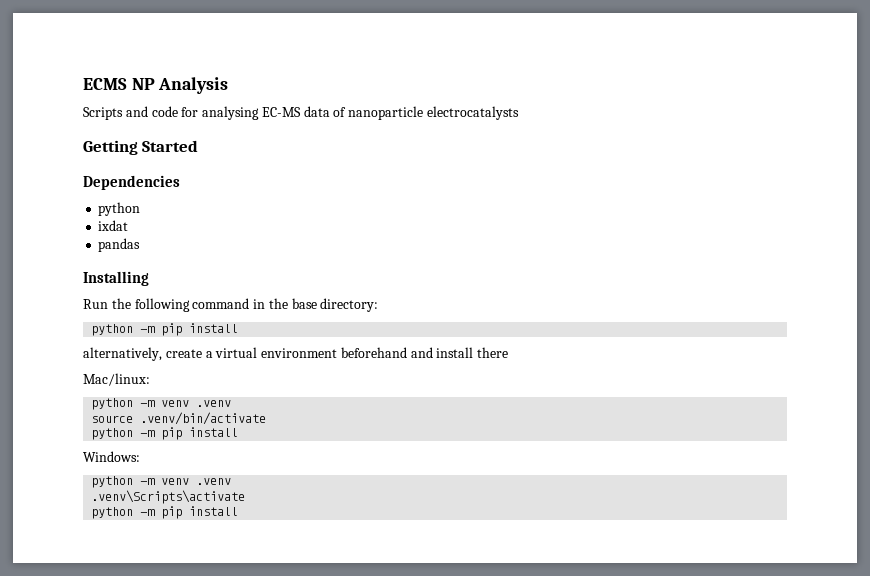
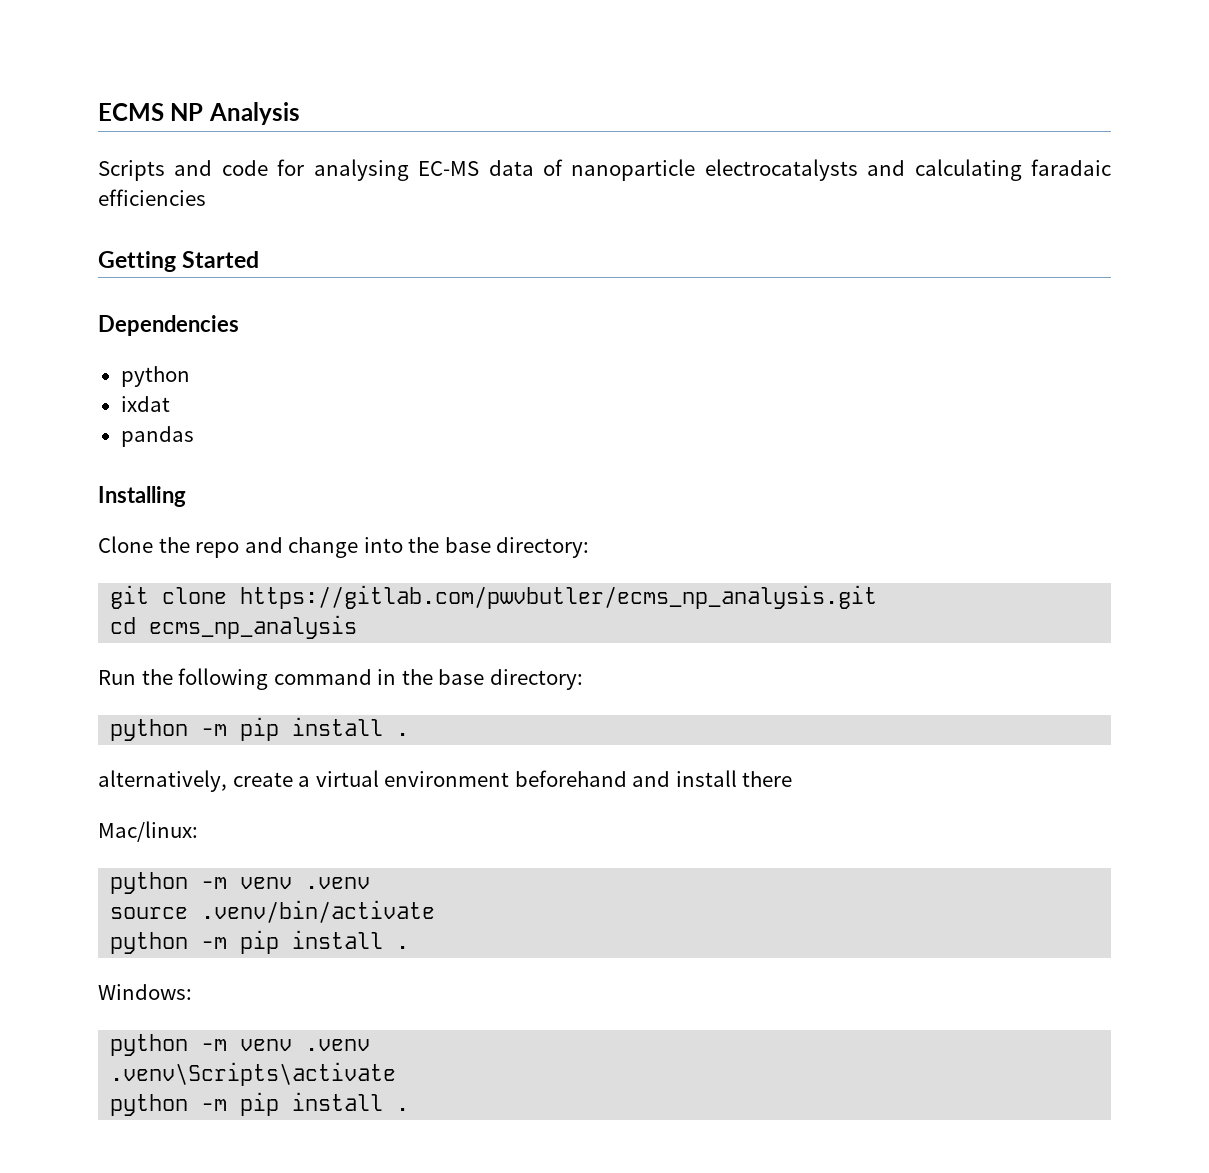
(520, 113) none -> [867,159,1111,181] [98,189,206,206] and calculating faradaic efficiencies
(149, 278) none -> [98,536,590,558] [110,585,878,609] [110,615,358,639] // Clone the repo and change into the base directory: // git clone https://gitlab.com/pwvbutler/ecms_np_analysis.git // cd ecms_np_analysis
(239, 328) none -> [396,733,410,736] .
(239, 432) none -> [396,946,410,949] .
(239, 511) none -> [396,1108,410,1111] .

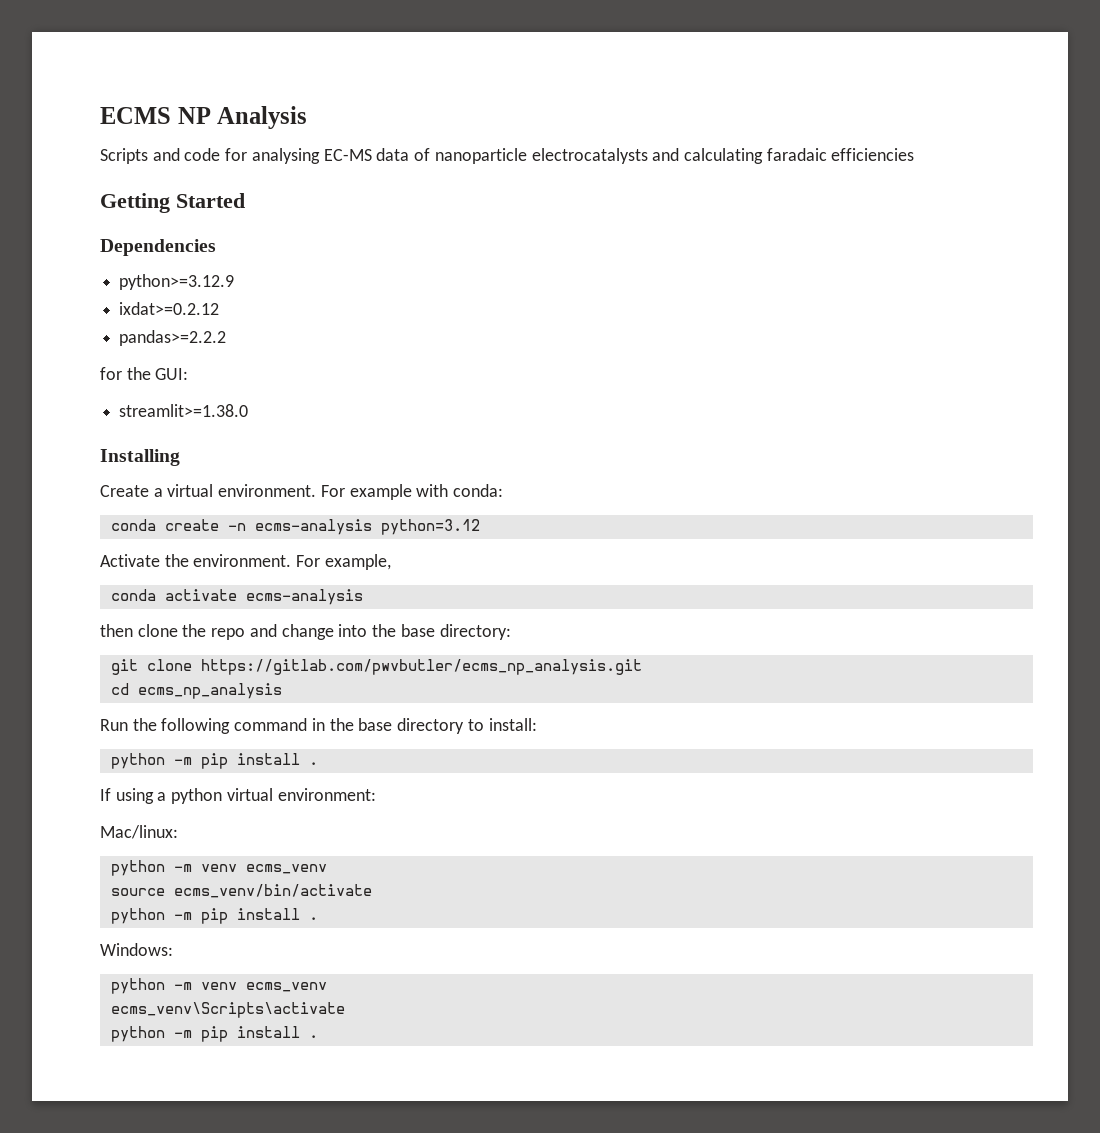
[120,366,190,387] [120,396,170,412] [120,426,194,447] [98,486,186,507] [98,536,153,553] python // ixdat // pandas // Installing // Clone -> [119,274,235,290] [119,302,220,315] [119,330,227,346] [100,367,189,380] [119,404,249,417] [100,449,180,466] [100,484,504,500] [110,519,480,535] [100,554,391,570] [110,589,363,605] [100,624,178,637] python>=3.12.9 // ixdat>=0.2.12 // pandas>=2.2.2 // for the GUI: // streamlit>=1.38.0 // Installing // Create a virtual environment. For example with conda: // conda create -n ecms-analysis python=3.12 // Activate the environment. For example, // conda activate ecms-analysis // then clone
[489,669,583,690] [110,717,410,741] [98,770,793,792] directory: // python -m pip install . // alternatively, create a virtual environment beforehand and install there -> [397,718,537,734] [110,753,318,769] [100,788,376,804] directory to install: // python -m pip install . // If using a python virtual environment:
[305,877,371,889] .venv -> [245,864,327,874] ecms_venv
[201,900,436,923] .venv/bin/activate -> [173,884,372,898] ecms_venv/bin/activate
[305,1039,371,1051] [110,1062,397,1086] .venv // .venv\Scripts\activate -> [245,982,327,992] [110,1002,345,1018] ecms_venv // ecms_venv\Scripts\activate

